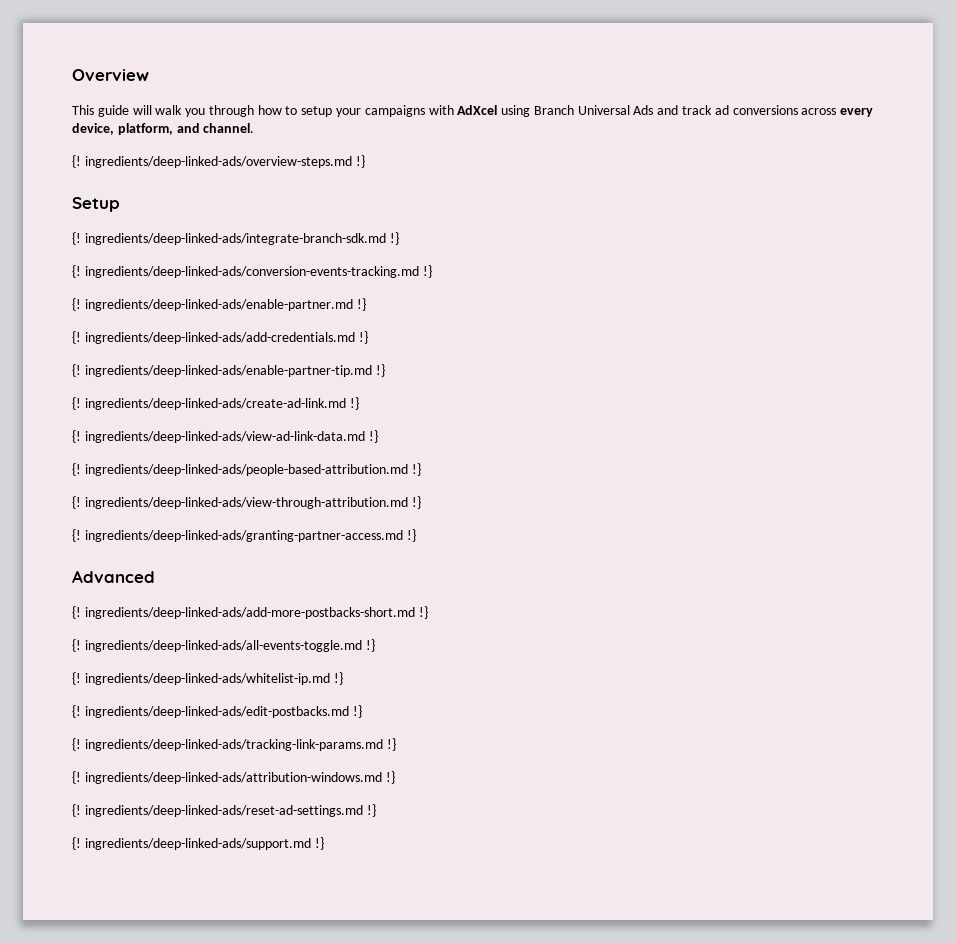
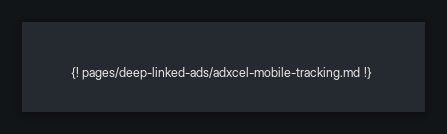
[72,69,149,81] [72,105,874,117] [72,123,255,135] [72,155,365,168] [72,197,120,212] [72,232,399,245] [72,265,432,278] [72,298,366,311] [72,331,368,344] [72,364,385,377] [72,397,359,410] [72,430,378,443] [72,463,421,476] [72,496,421,509] [72,529,416,542] [72,570,155,583] [72,606,428,619] [72,639,375,652] [72,672,343,685] [72,705,362,718] [72,738,396,751] [72,771,395,784] [72,804,376,817] [72,837,311,850] Overview // This guide will walk you through how to setup your campaigns with AdXcel using Branch Universal Ads and track ad conversions across every device, platform, and channel. // {! ingredients/deep-linked-ads/overview-steps.md !} // Setup // {! ingredients/deep-linked-ads/integrate-branch-sdk.md !} // {! ingredients/deep-linked-ads/conversion-events-tracking.md !} // {! ingredients/deep-linked-ads/enable-partner.md !} // {! ingredients/deep-linked-ads/add-credentials.md !} // {! ingredients/deep-linked-ads/enable-partner-tip.md !} // {! ingredients/deep-linked-ads/create-ad-link.md !} // {! ingredients/deep-linked-ads/view-ad-link-data.md !} // {! ingredients/deep-linked-ads/people-based-attribution.md !} // {! ingredients/deep-linked-ads/view-through-attribution.md !} // {! ingredients/deep-linked-ads/granting-partner-access.md !} // Advanced // {! ingredients/deep-linked-ads/add-more-postbacks-short.md !} // {! ingredients/deep-linked-ads/all-events-toggle.md !} // {! ingredients/deep-linked-ads/whitelist-ip.md !} // {! ingredients/deep-linked-ads/edit-postbacks.md !} // {! ingredients/deep-linked-ads/tracking-link-params.md !} // {! ingredients/deep-linked-ads/attribution-windows.md !} // {! ingredients/deep-linked-ads/reset-ad-settings.md !} // {! ingredients/deep-linked-ads/support.md -> [71,67,361,80] {! pages/deep-linked-ads/adxcel-mobile-tracking.md

